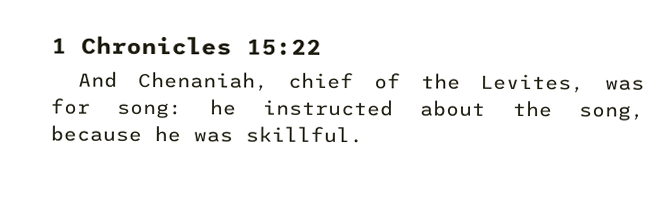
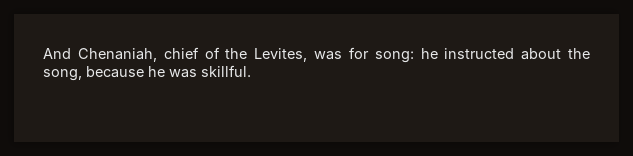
[51,35,322,56] 1 Chronicles 15:22 // -> (43, 53) none

